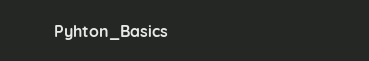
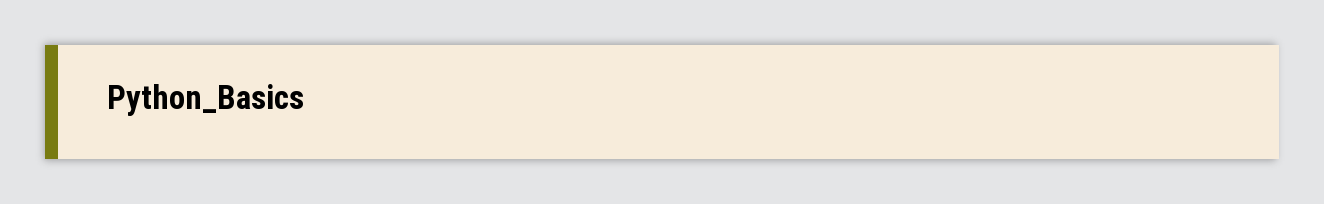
[54,25,168,40] Pyhton_Basics -> [107,84,304,116] Python_Basics

